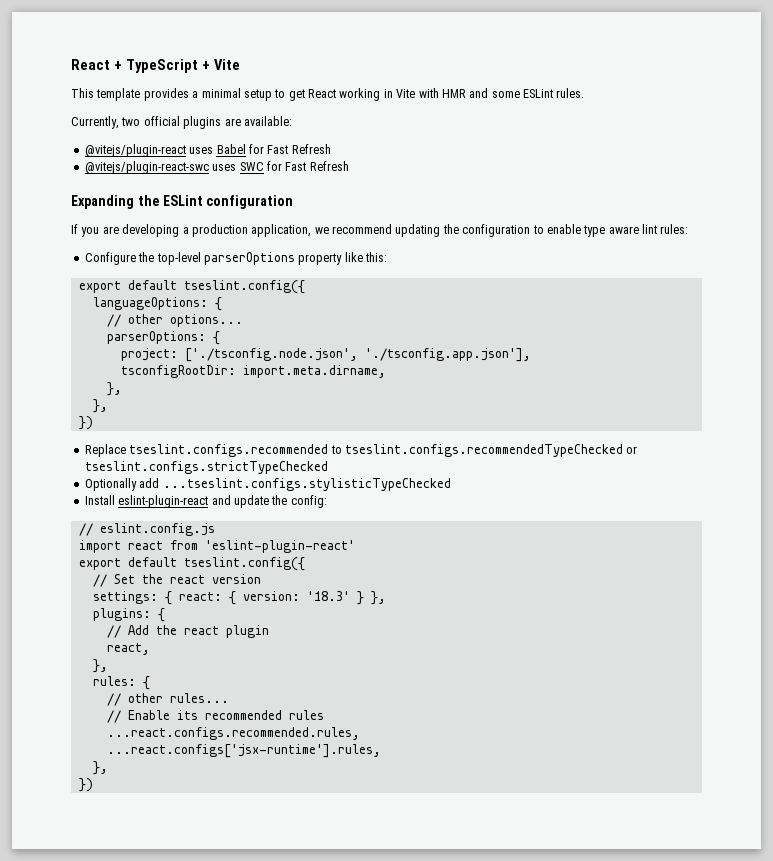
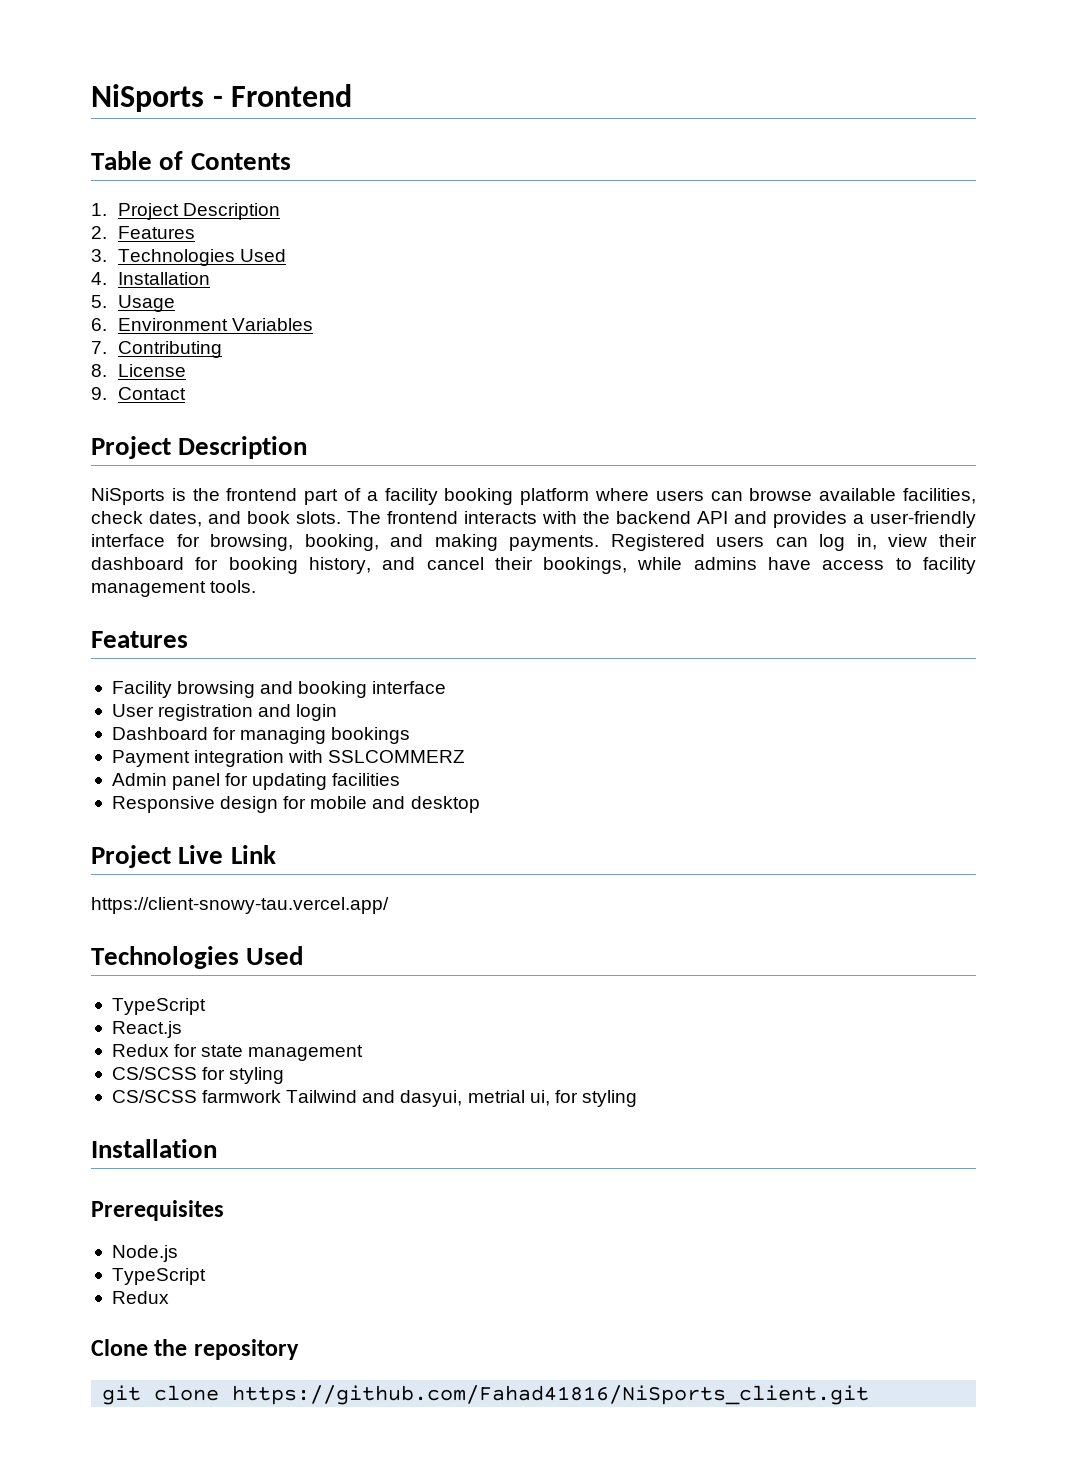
[71,59,240,73] [71,88,585,101] [71,116,292,129] [84,144,331,157] [84,161,349,174] [71,195,294,209] [71,224,689,237] [84,252,387,265] [78,280,305,294] [92,297,222,311] [106,314,243,327] [106,331,220,345] [120,348,531,362] [120,365,386,378] [106,382,122,396] [92,399,108,413] [78,416,93,430] [84,444,638,457] [84,461,328,474] [84,478,451,491] [84,495,327,508] [78,523,215,536] [78,540,355,553] [78,557,305,571] [92,574,261,587] [92,591,386,605] [92,608,165,622] [106,625,269,638] [106,643,150,655] [92,659,108,673] [92,676,150,690] [106,693,229,706] [106,710,324,723] [106,727,360,740] [106,744,381,758] [92,761,108,775] [78,778,93,792] React + TypeScript + Vite // This template provides a minimal setup to get React working in Vite with HMR and some ESLint rules. // Currently, two official plugins are available: // @vitejs/plugin-react uses Babel for Fast Refresh // @vitejs/plugin-react-swc uses SWC for Fast Refresh // Expanding the ESLint configuration // If you are developing a production application, we recommend updating the configuration to enable type aware lint rules: // Configure the top-level parserOptions property like this: // export default tseslint.config({ // languageOptions: { // // other options... // parserOptions: { // project: ['./tsconfig.node.json', './tsconfig.app.json'], // tsconfigRootDir: import.meta.dirname, // }, // }, // }) // Replace tseslint.configs.recommended to tseslint.configs.recommendedTypeChecked or tseslint.configs.strictTypeChecked // Optionally add ...tseslint.configs.stylisticTypeChecked // Install eslint-plugin-react and update the config: // // eslint.config.js // import react from 'eslint-plugin-react' // export default tseslint.config({ // // Set the react version // settings: { react: { version: '18.3' } }, // plugins: { // // Add the react plugin // react, // }, // rules: { // // other rules... // // Enable its recommended rules // ...react.configs.recommended.rules, // ...react.configs['jsx-runtime'].rules, // }, // }) -> [91,84,353,112] [91,151,291,170] [91,203,281,220] [91,226,196,239] [91,249,287,266] [91,272,211,285] [91,295,176,312] [91,318,314,331] [91,341,223,358] [91,364,187,377] [91,387,187,400] [91,436,308,459] [91,488,976,505] [91,511,976,528] [91,534,978,551] [91,557,976,574] [91,580,257,597] [91,631,188,648] [111,681,447,698] [111,704,338,721] [111,727,411,744] [111,750,466,767] [111,773,401,790] [111,796,480,813] [91,845,276,868] [91,897,389,914] [91,946,304,969] [111,998,206,1015] [111,1021,182,1038] [111,1044,364,1061] [111,1067,285,1084] [111,1090,637,1107] [91,1139,217,1158] [91,1200,224,1221] [111,1245,178,1262] [111,1268,206,1285] [111,1291,169,1304] [91,1339,299,1360] [102,1385,870,1405] NiSports - Frontend // Table of Contents // 1. Project Description // 2. Features // 3. Technologies Used // 4. Installation // 5. Usage // 6. Environment Variables // 7. Contributing // 8. License // 9. Contact // Project Description // NiSports is the frontend part of a facility booking platform where users can browse available facilities, check dates, and book slots. The frontend interacts with the backend API and provides a user-friendly interface for browsing, booking, and making payments. Registered users can log in, view their dashboard for booking history, and cancel their bookings, while admins have access to facility management tools. // Features // Facility browsing and booking interface // User registration and login // Dashboard for managing bookings // Payment integration with SSLCOMMERZ // Admin panel for updating facilities // Responsive design for mobile and desktop // Project Live Link // https://client-snowy-tau.vercel.app/ // Technologies Used // TypeScript // React.js // Redux for state management // CS/SCSS for styling // CS/SCSS farmwork Tailwind and dasyui, metrial ui, for styling // Installation // Prerequisites // Node.js // TypeScript // Redux // Clone the repository // git clone https://github.com/Fahad41816/NiSports_client.git

